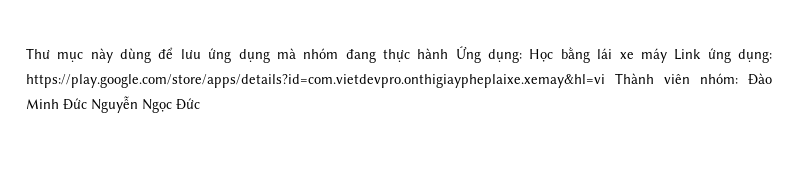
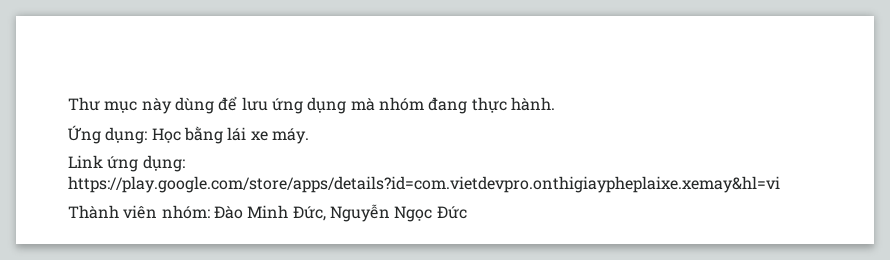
[417,48,449,59] hành -> [510,97,555,111] hành. //
[640,48,667,63] máy -> [271,128,309,144] máy. //
(605, 81) none -> (780, 184) //
[63,98,87,110] Đức -> [292,206,326,221] Đức,

